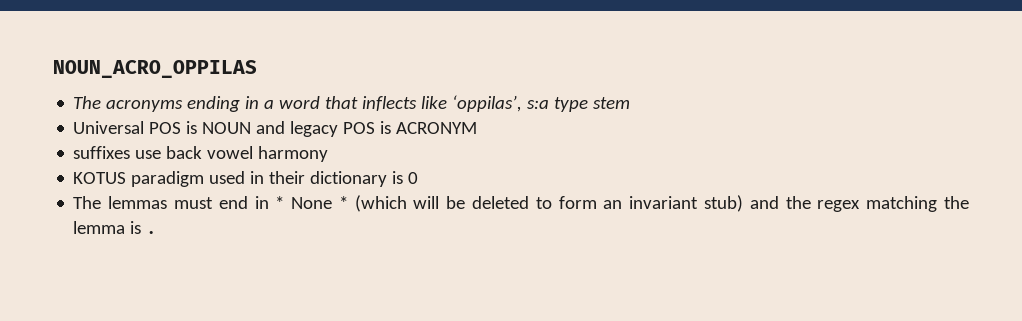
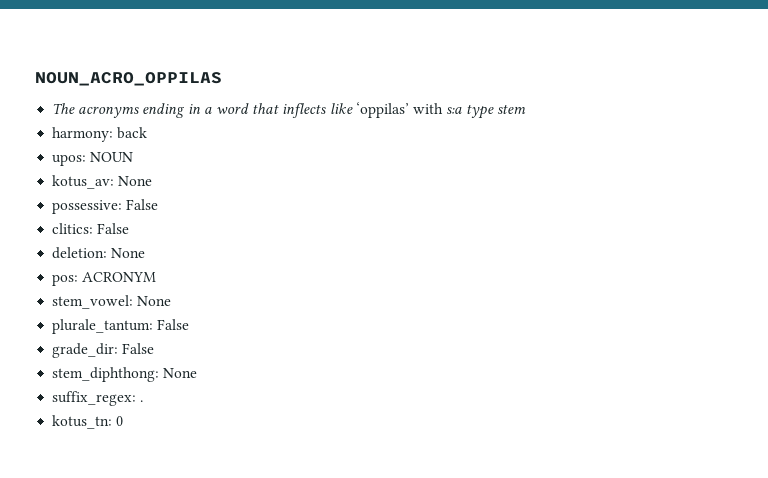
[452,95,523,112] ‘oppilas’, -> [355,102,443,118] ‘oppilas’ with
[73,121,478,137] [73,146,329,162] [73,171,419,187] [73,195,969,212] [73,221,157,234] Universal POS is NOUN and legacy POS is ACRONYM // suffixes use back vowel harmony // KOTUS paradigm used in their dictionary is 0 // The lemmas must end in * None * (which will be deleted to form an invariant stub) and the regex matching the lemma is . -> [52,127,148,142] [52,152,134,166] [52,175,153,189] [52,199,159,214] [52,223,130,234] [52,247,146,259] [52,272,157,286] [52,295,172,309] [52,319,190,334] [52,343,155,358] [52,367,198,382] [52,391,144,406] [52,415,124,429] harmony: back // upos: NOUN // kotus_av: None // possessive: False // clitics: False // deletion: None // pos: ACRONYM // stem_vowel: None // plurale_tantum: False // grade_dir: False // stem_diphthong: None // suffix_regex: . // kotus_tn: 0

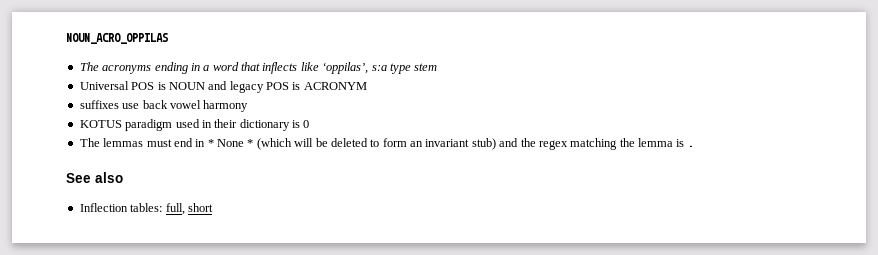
[355,102,443,118] ‘oppilas’ with -> [322,62,369,74] ‘oppilas’,
[52,127,148,142] [52,152,134,166] [52,175,153,189] [52,199,159,214] [52,223,130,234] [52,247,146,259] [52,272,157,286] [52,295,172,309] [52,319,190,334] [52,343,155,358] [52,367,198,382] [52,391,144,406] [52,415,124,429] harmony: back // upos: NOUN // kotus_av: None // possessive: False // clitics: False // deletion: None // pos: ACRONYM // stem_vowel: None // plurale_tantum: False // grade_dir: False // stem_diphthong: None // suffix_regex: . // kotus_tn: 0 -> [79,81,367,93] [79,100,249,112] [79,119,310,131] [79,138,694,150] [66,172,123,183] [79,203,213,215] Universal POS is NOUN and legacy POS is ACRONYM // suffixes use back vowel harmony // KOTUS paradigm used in their dictionary is 0 // The lemmas must end in * None * (which will be deleted to form an invariant stub) and the regex matching the lemma is . // See also // Inflection tables: full, short

